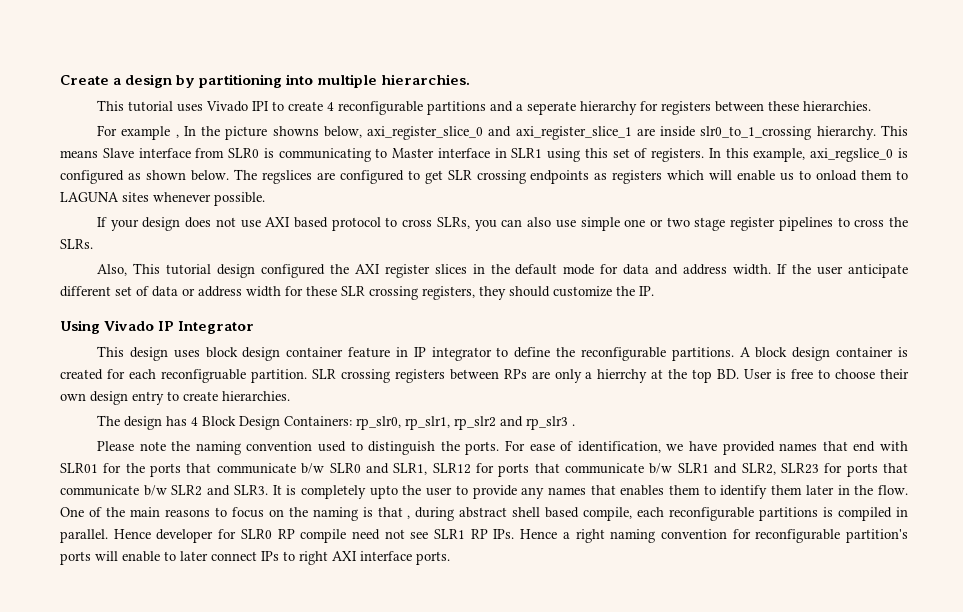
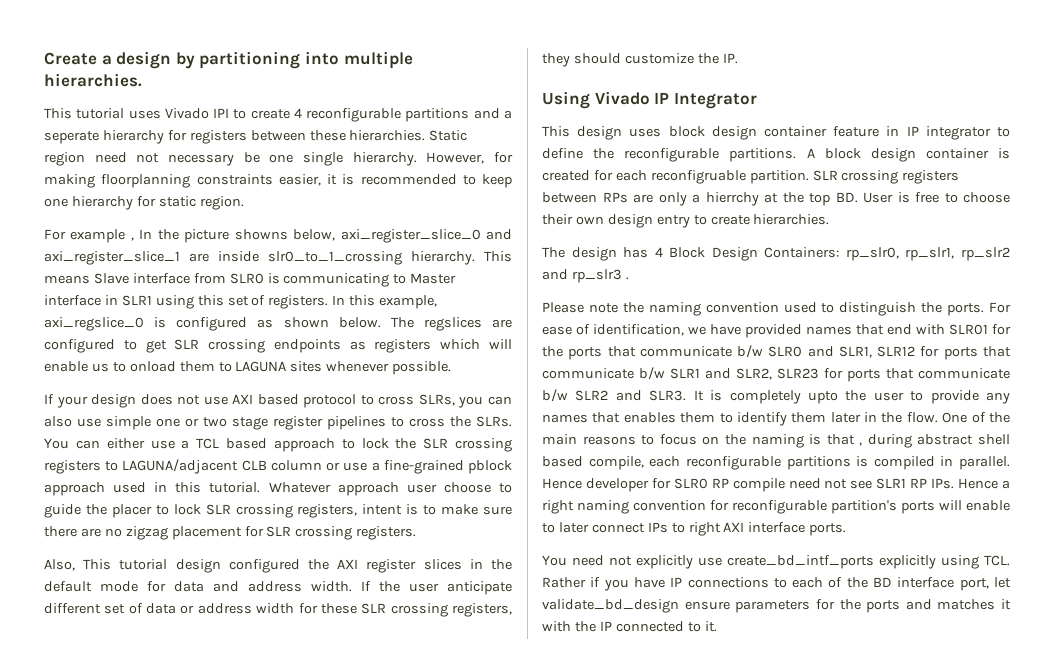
(872, 106) none -> [429,130,468,141] [44,152,513,166] [44,174,512,188] [44,196,244,210] Static region need not necessary be one single hierarchy. However, for making floorplanning constraints easier, it is recommended to keep one hierarchy for static region.
(93, 244) none -> [44,438,512,452] [44,459,512,474] [44,482,512,496] [44,504,512,518] [44,526,417,540] You can either use a TCL based approach to lock the SLR crossing registers to LAGUNA/adjacent CLB column or use a fine-grained pblock approach used in this tutorial. Whatever approach user choose to guide the placer to lock SLR crossing registers, intent is to make sure there are no zigzag placement for SLR crossing registers.
(450, 558) none -> [542,555,1010,569] [542,577,1012,591] [542,599,1011,613] [542,621,717,632] // You need not explicitly use create_bd_intf_ports explicitly using TCL. Rather if you have IP connections to each of the BD interface port, let validate_bd_design ensure parameters for the ports and matches it with the IP connected to it.

